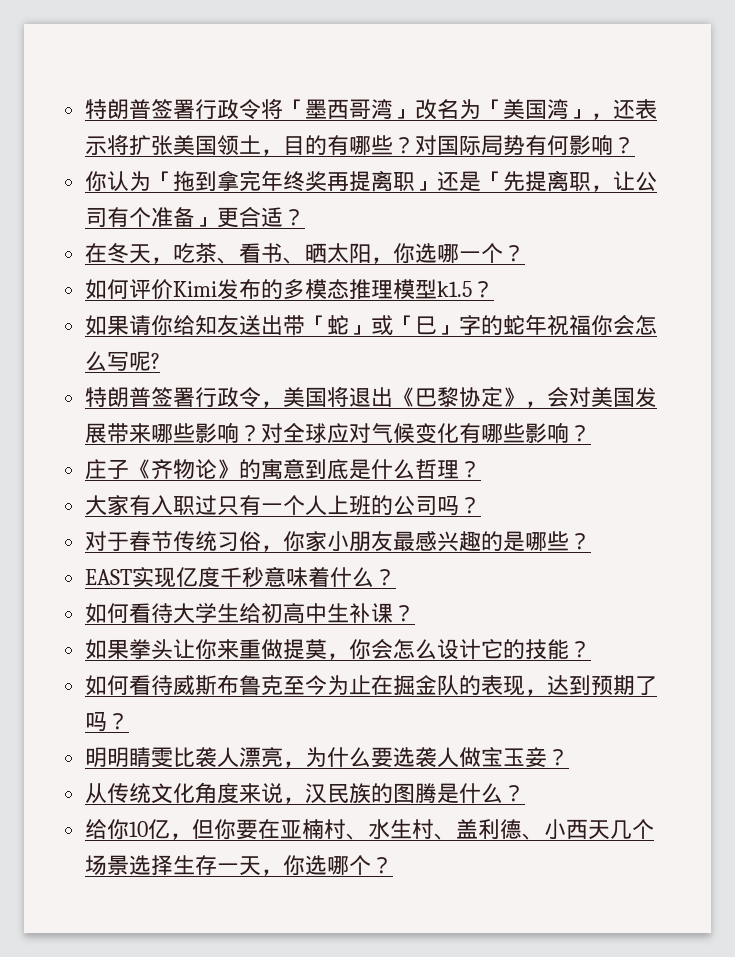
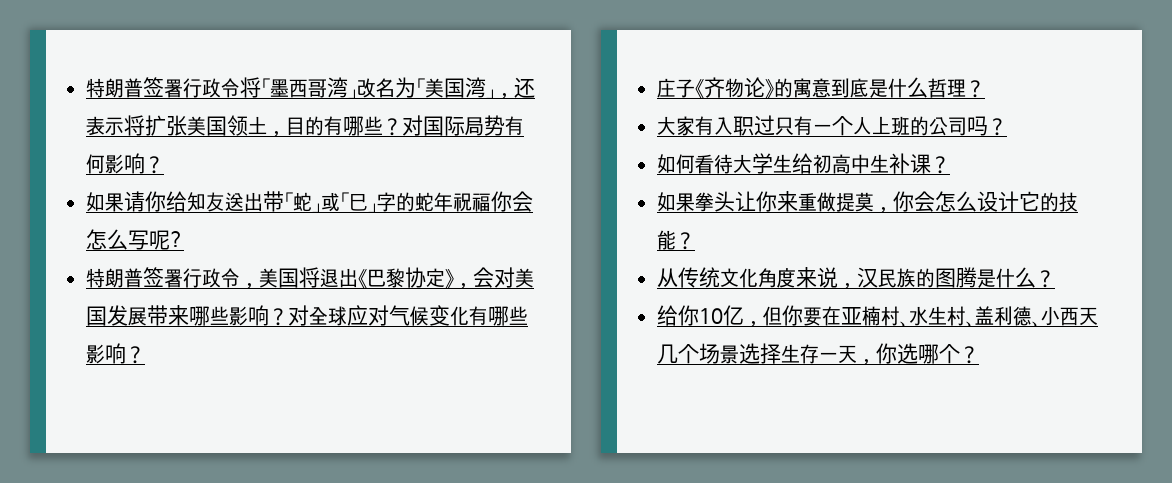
[85,170,658,192] [85,206,306,228] [85,242,526,264] [85,279,495,300] // 你认为「拖到拿完年终奖再提离职」还是「先提离职，让公司有个准备」更合适？ // 在冬天，吃茶、看书、晒太阳，你选哪一个？ // 如何评价Kimi发布的多模态推理模型k1.5？ -> (165, 165) none
[85,531,592,552] [85,566,397,588] // 对于春节传统习俗，你家小朋友最感兴趣的是哪些？ // EAST实现亿度千秒意味着什么？ -> (1008, 127) none
[85,675,658,696] [85,711,130,732] [85,747,570,768] // 如何看待威斯布鲁克至今为止在掘金队的表现，达到预期了吗？ // 明明睛雯比袭人漂亮，为什么要选袭人做宝玉妾？ -> (696, 241) none

